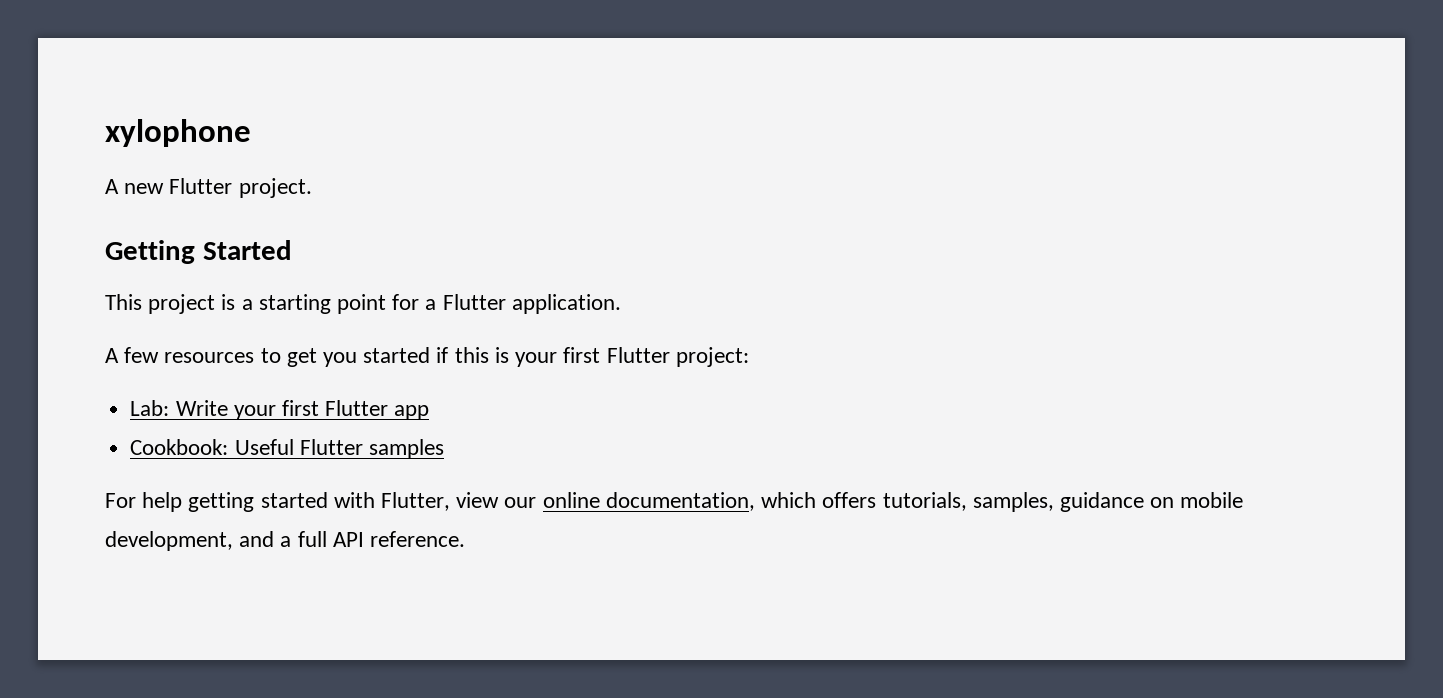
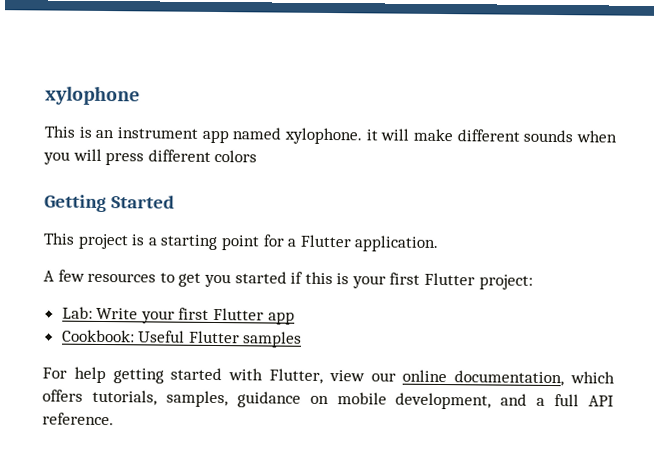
[105,178,312,198] A new Flutter project. -> [44,125,618,145] [43,148,258,166] This is an instrument app named xylophone. it will make different sounds when you will press different colors

